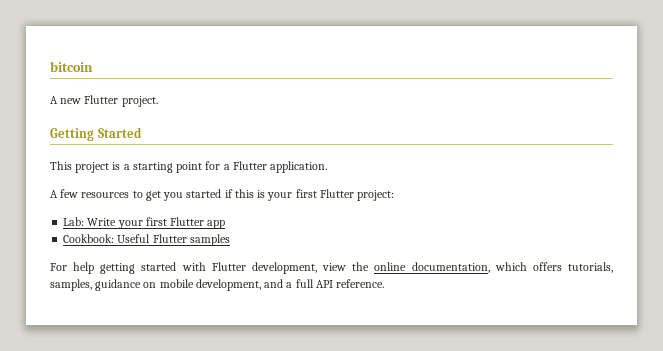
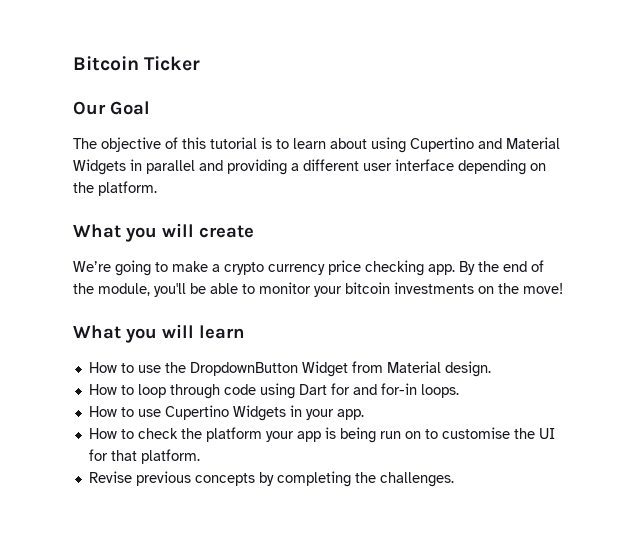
[50,61,93,72] [50,95,158,107] [50,127,142,141] [50,161,328,173] [50,189,395,201] [63,217,226,229] [63,234,230,246] [50,262,613,274] [50,279,385,291] bitcoin // A new Flutter project. // Getting Started // This project is a starting point for a Flutter application. // A few resources to get you started if this is your first Flutter project: // Lab: Write your first Flutter app // Cookbook: Useful Flutter samples // For help getting started with Flutter development, view the online documentation, which offers tutorials, samples, guidance on mobile development, and a full API reference. -> [73,56,201,71] [73,101,150,115] [73,137,560,153] [73,159,546,175] [73,181,157,196] [73,223,254,242] [73,260,544,276] [73,282,563,297] [73,324,245,343] [88,361,491,377] [88,383,459,399] [88,405,364,421] [88,427,555,443] [88,449,200,464] [88,471,454,487] Bitcoin Ticker // Our Goal // The objective of this tutorial is to learn about using Cupertino and Material Widgets in parallel and providing a different user interface depending on the platform. // What you will create // We’re going to make a crypto currency price checking app. By the end of the module, you'll be able to monitor your bitcoin investments on the move! // What you will learn // How to use the DropdownButton Widget from Material design. // How to loop through code using Dart for and for-in loops. // How to use Cupertino Widgets in your app. // How to check the platform your app is being run on to customise the UI for that platform. // Revise previous concepts by completing the challenges.

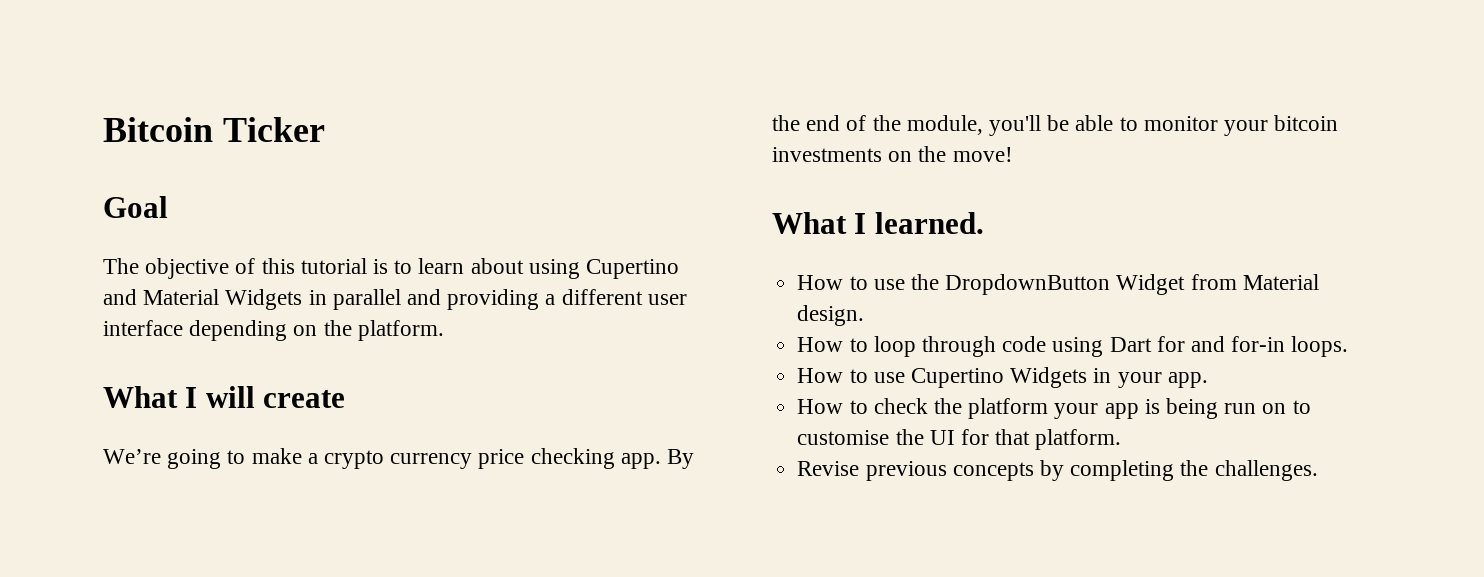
[73,101,106,115] Our -> (325, 129) none
[126,227,157,242] you -> [185,387,198,408] I
[126,324,245,343] you will learn -> [854,212,984,234] I learned.

